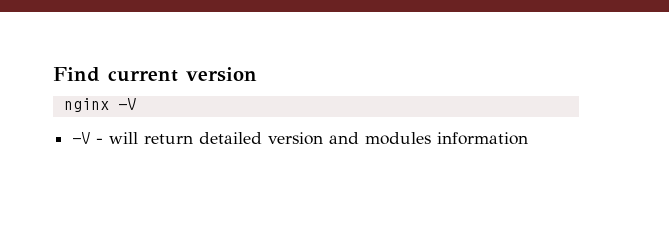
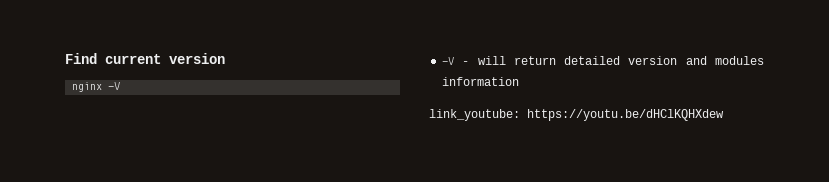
(529, 138) none -> [429,109,724,121] // link_youtube: https://youtu.be/dHClKQHXdew

